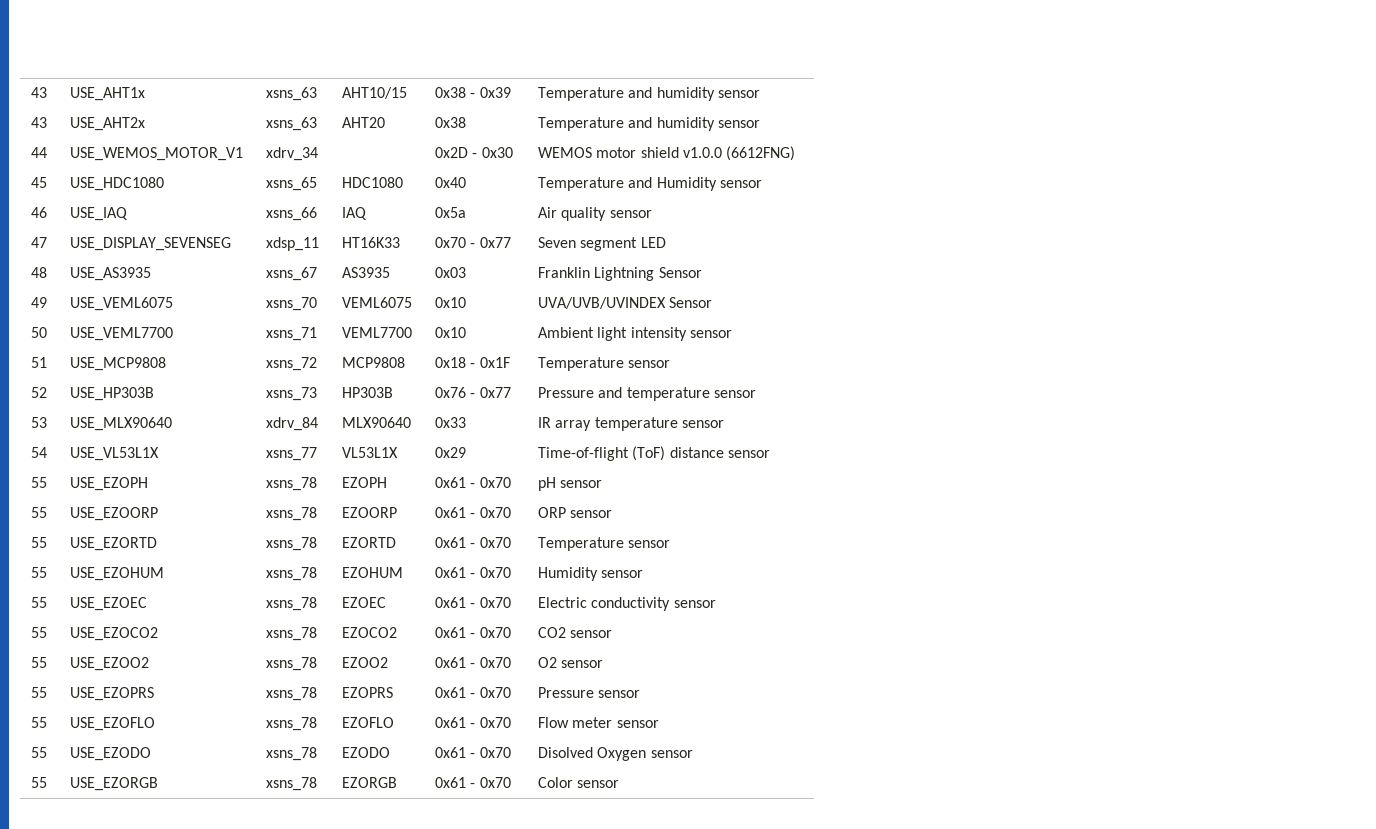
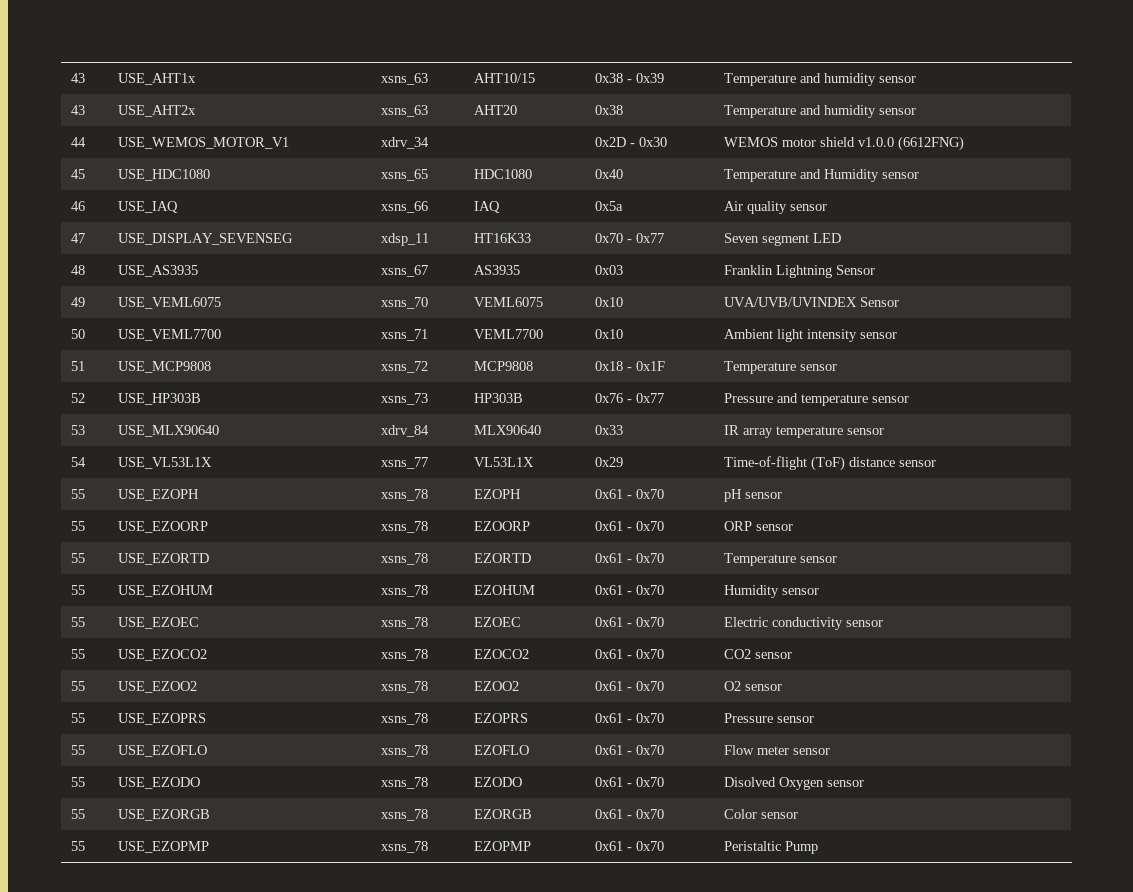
(620, 784) none -> [71,841,86,851] [118,841,210,853] [381,841,429,853] [474,841,532,851] [595,841,665,851] [724,841,819,854] // 55 | USE_EZOPMP | xsns_78 | EZOPMP | 0x61 - 0x70 | Peristaltic Pump

